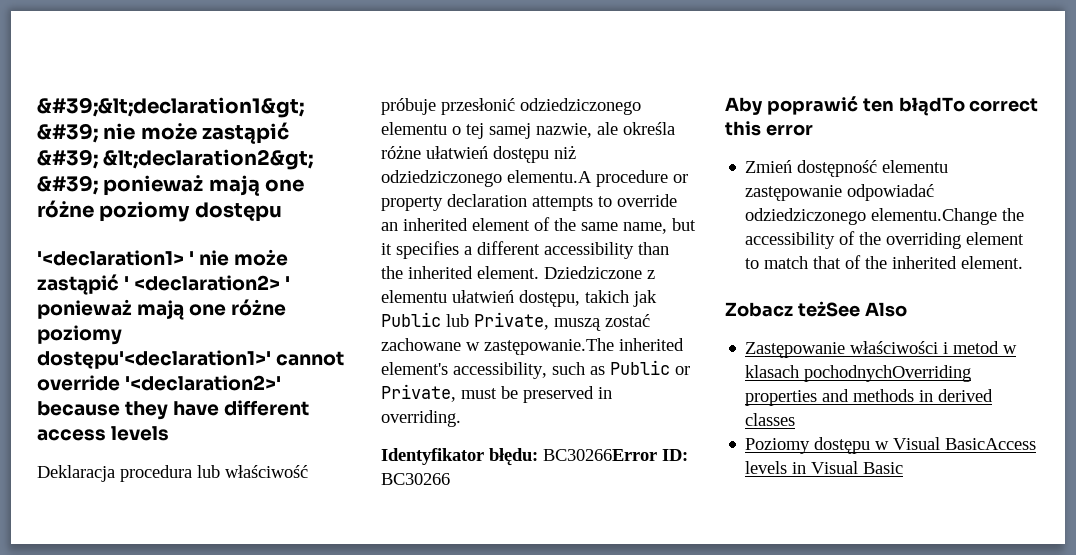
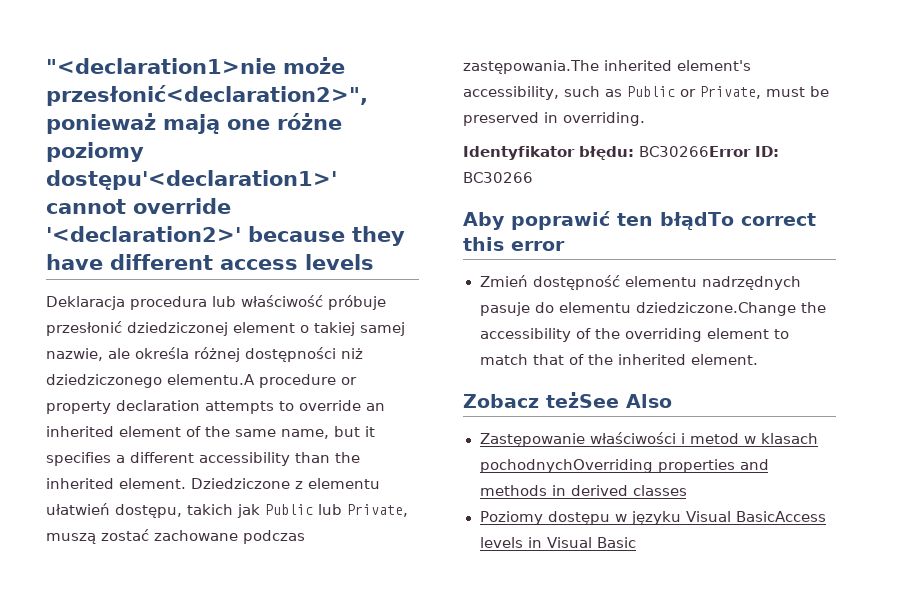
[37,97,304,118] [37,122,290,144] [37,149,314,170] [37,175,305,196] [37,200,282,222] [37,249,289,266] [37,274,291,295] &#39;&lt;declaration1&gt; &#39; nie może zastąpić &#39; &lt;declaration2&gt; &#39; ponieważ mają one różne poziomy dostępu // '<declaration1> ' nie może zastąpić ' <declaration2> ' -> [46,57,345,74] [46,85,368,106] "<declaration1>nie może przesłonić<declaration2>",
[520,98,641,115] [381,122,675,139] [381,145,576,163] [381,170,502,187] odziedziczonego elementu o tej samej nazwie, ale określa różne ułatwień dostępu niż odziedziczonego -> [127,322,405,336] [46,347,363,362] [46,374,162,388] dziedziczonej element o takiej samej nazwie, ale określa różnej dostępności niż dziedziczonego
[466,338,614,355] w zastępowanie.The -> [243,530,305,544] [463,60,599,74] podczas zastępowania.The
[745,184,935,201] [745,208,998,225] zastępowanie odpowiadać odziedziczonego elementu.Change -> [701,276,801,290] [479,302,796,316] nadrzędnych pasuje do elementu dziedziczone.Change
(890, 445) none -> [630,511,681,525] języku

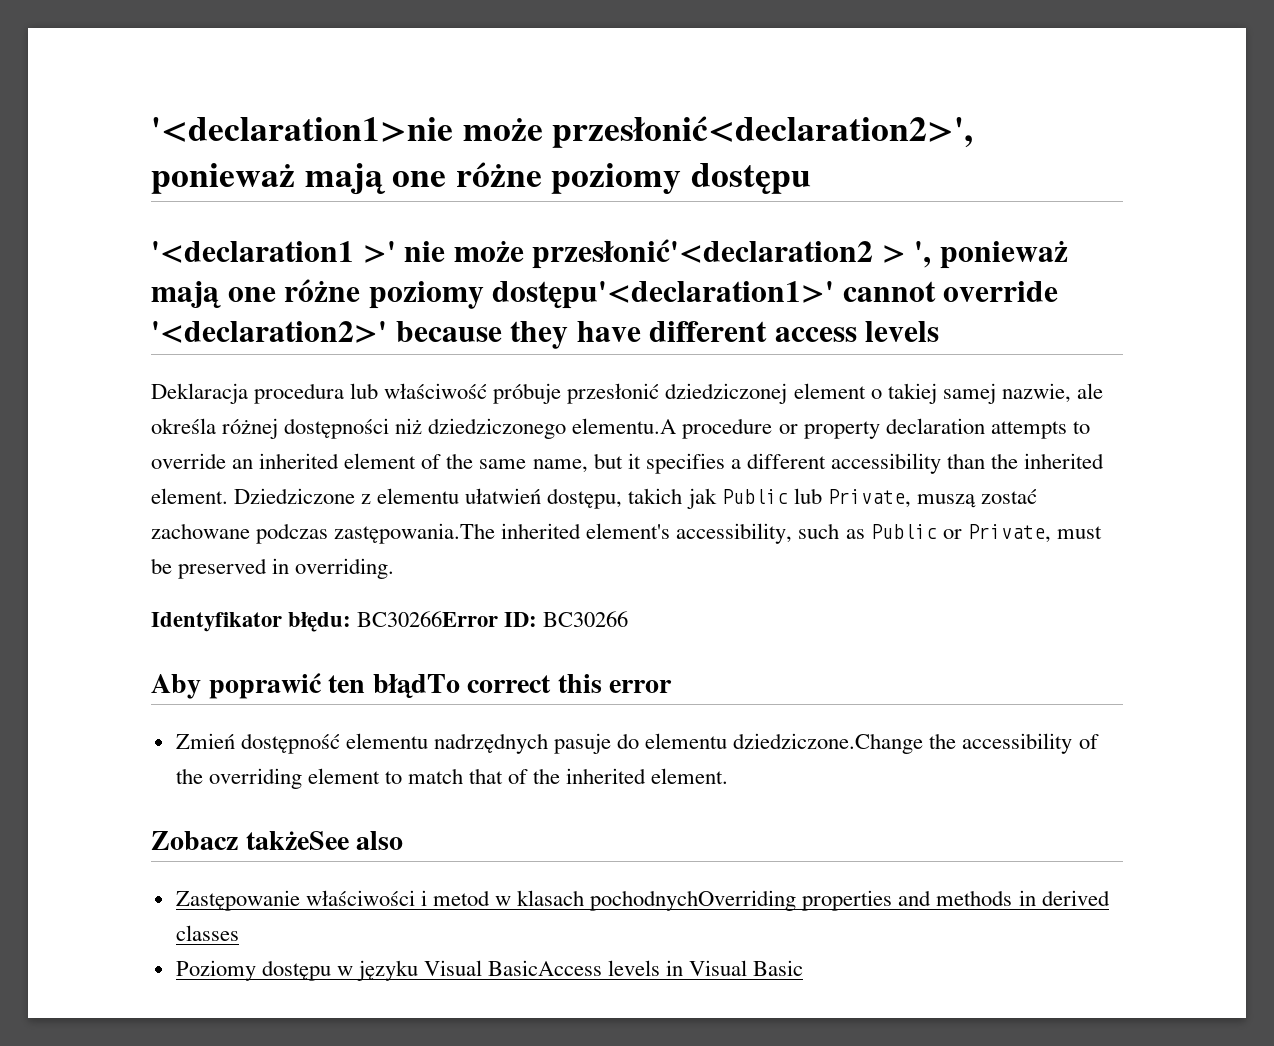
[46,57,345,74] [46,85,368,106] "<declaration1>nie może przesłonić<declaration2>", -> [151,116,974,148] [151,162,811,195] [151,239,932,269] '<declaration1>nie może przesłonić<declaration2>', ponieważ mają one różne poziomy dostępu // '<declaration1 >' nie może przesłonić'<declaration2 > ',
[546,392,672,408] teżSee Also -> [245,831,404,850] takżeSee also

